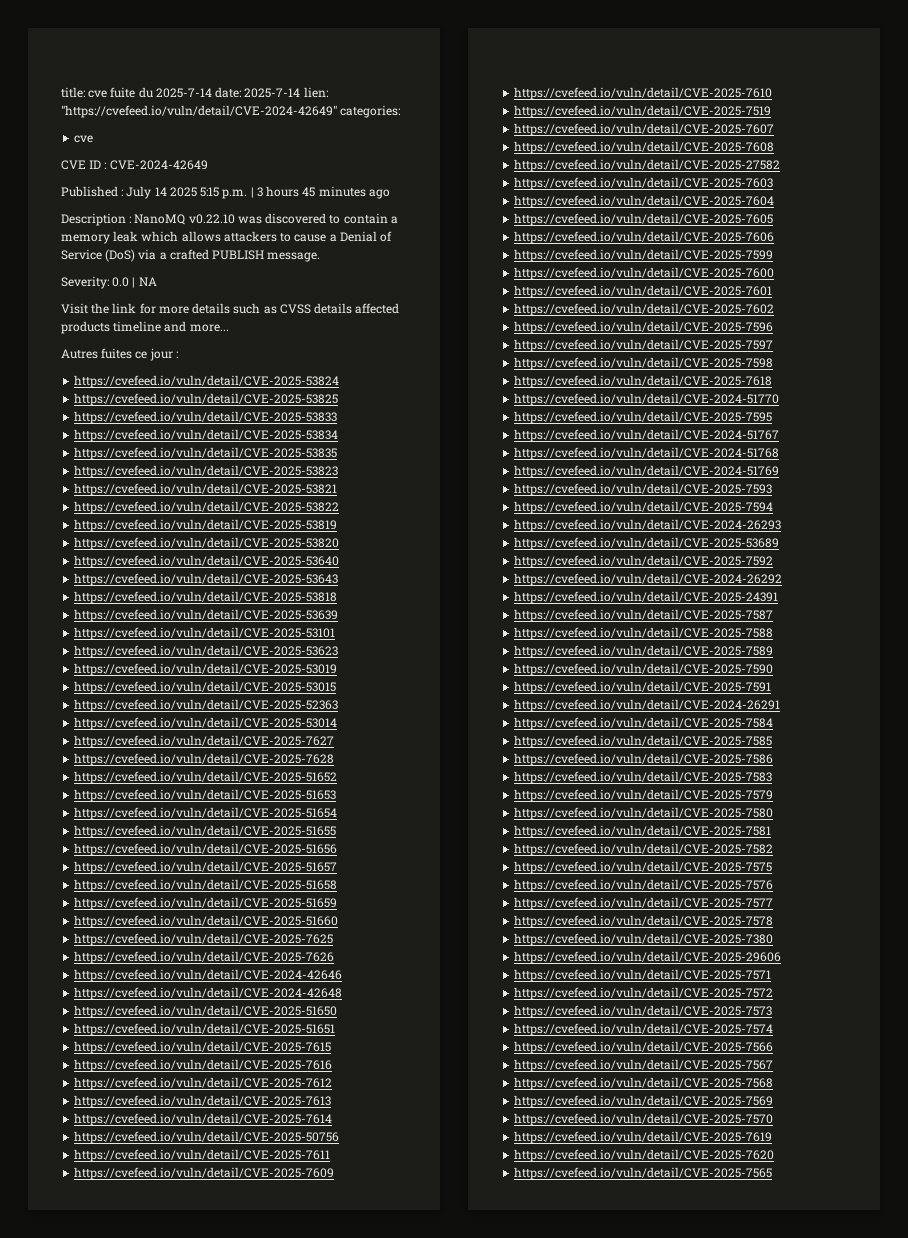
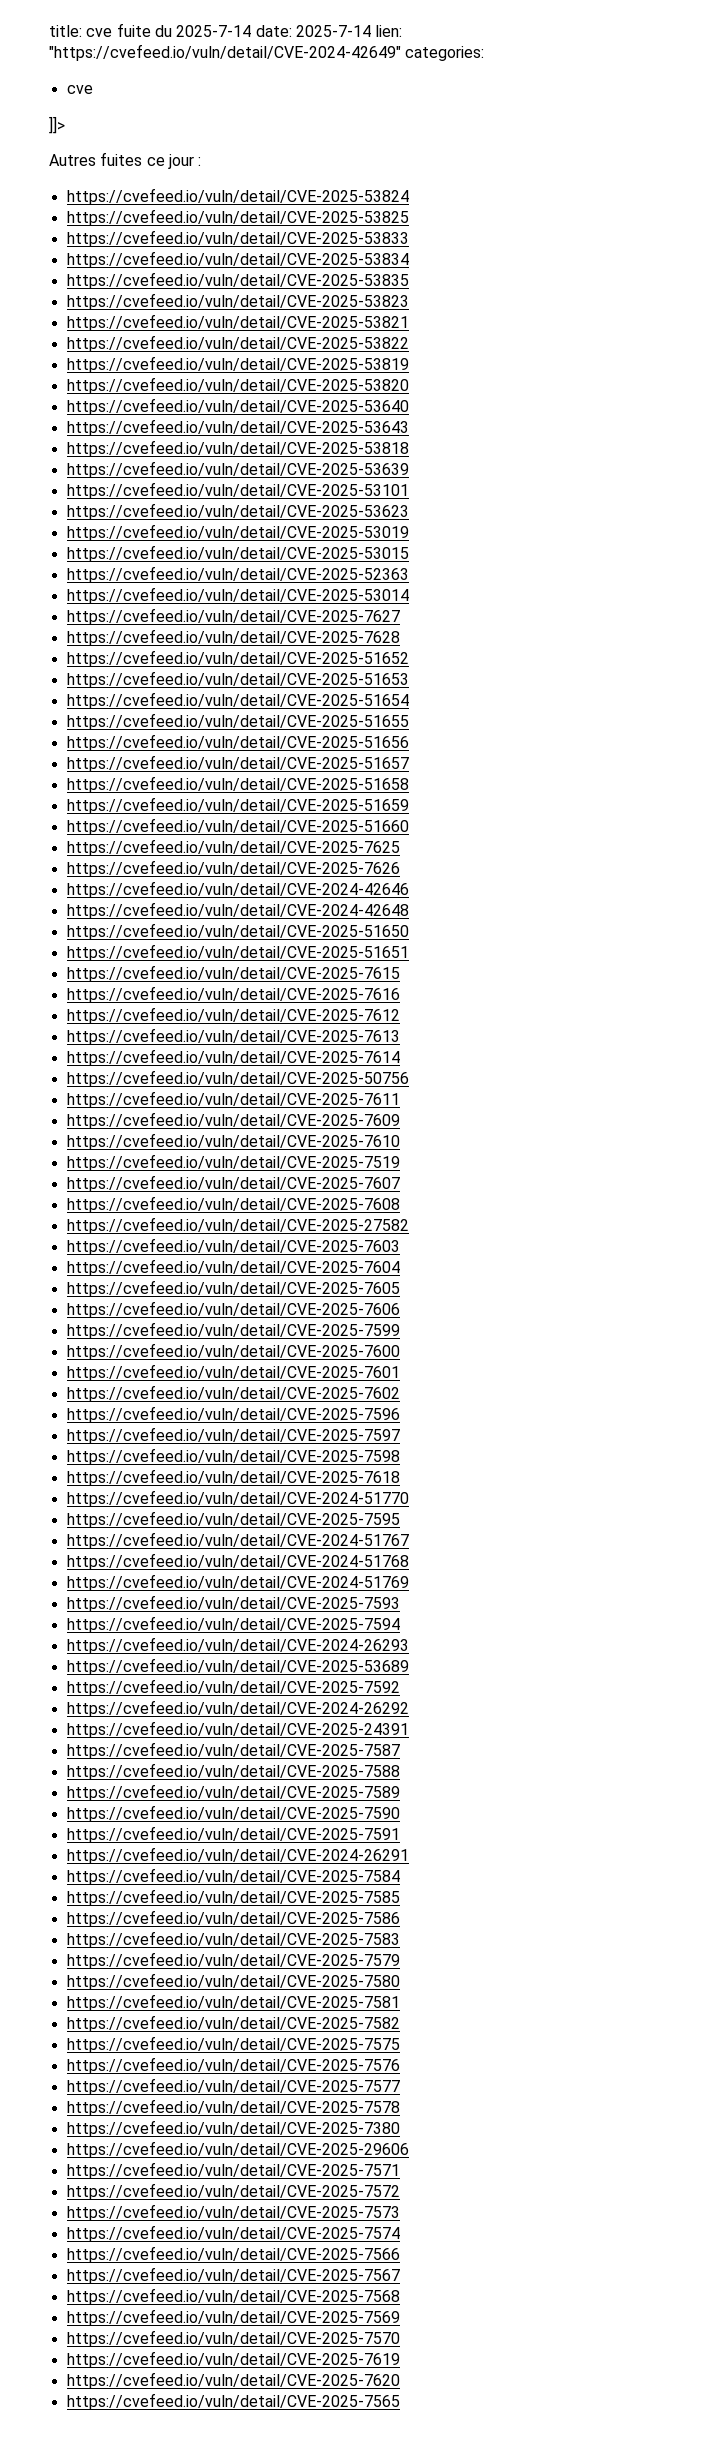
[61,160,208,170] [61,186,390,199] [61,213,398,226] [61,231,393,244] [61,249,321,262] [61,276,157,289] [61,303,400,314] [61,321,229,334] CVE ID : CVE-2024-42649 // Published : July 14 2025 5:15 p.m. | 3 hours 45 minutes ago // Description : NanoMQ v0.22.10 was discovered to contain a memory leak which allows attackers to cause a Denial of Service (DoS) via a crafted PUBLISH message. // Severity: 0.0 | NA // Visit the link for more details such as CVSS details affected products timeline and more... -> [49,116,65,134] ]]>

